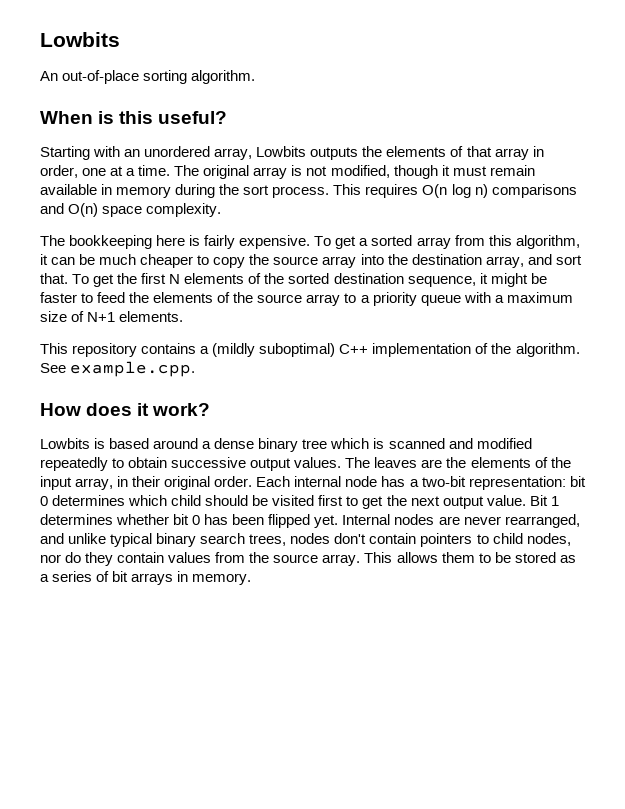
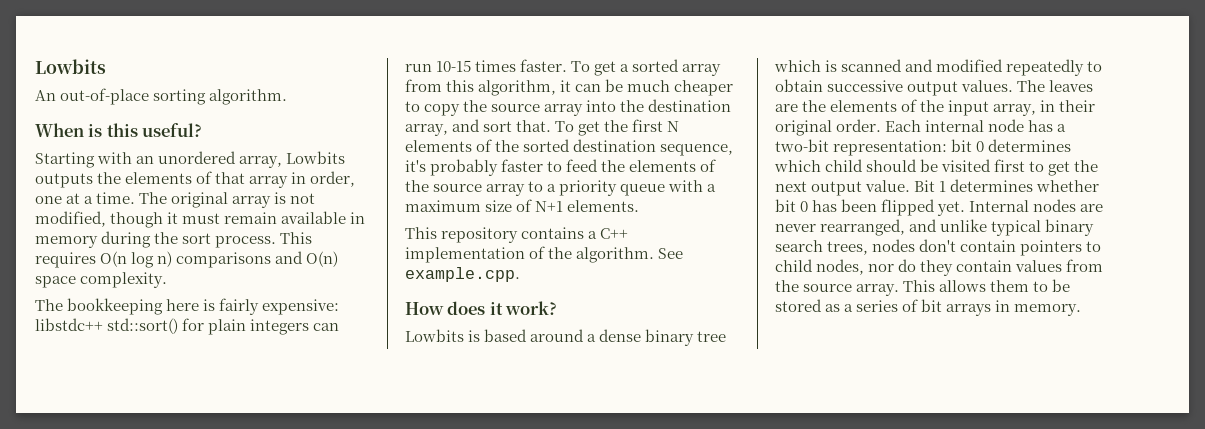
[239,235,311,249] expensive. -> [262,299,340,315] [35,318,340,335] [405,59,568,72] expensive: libstdc++ std::sort() for plain integers can run 10-15 times faster.
[479,273,547,287] it might be -> [405,159,499,176] it's probably
[212,343,336,357] (mildly suboptimal) -> (598, 235) none

